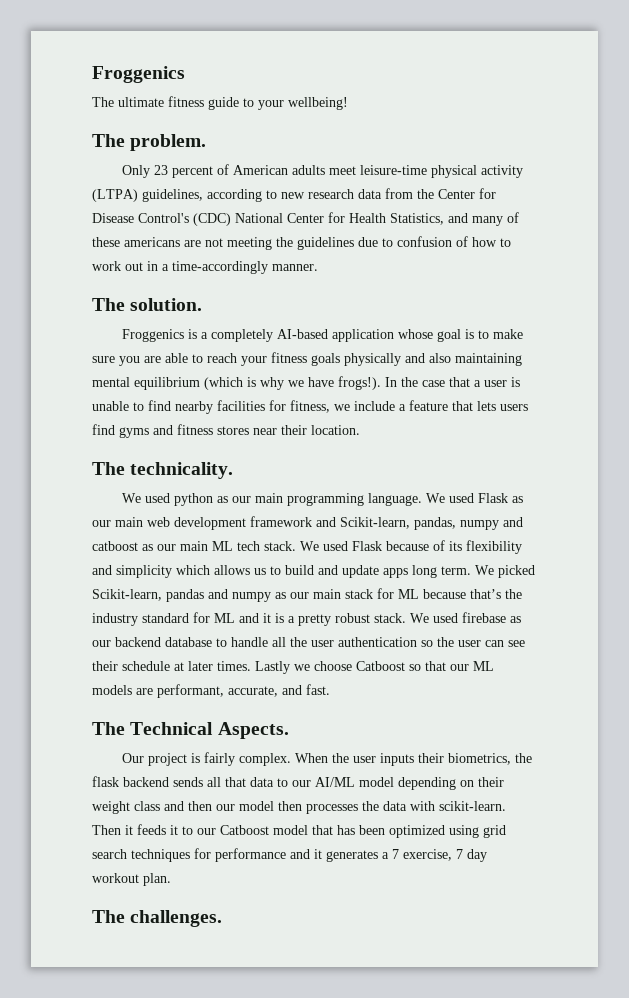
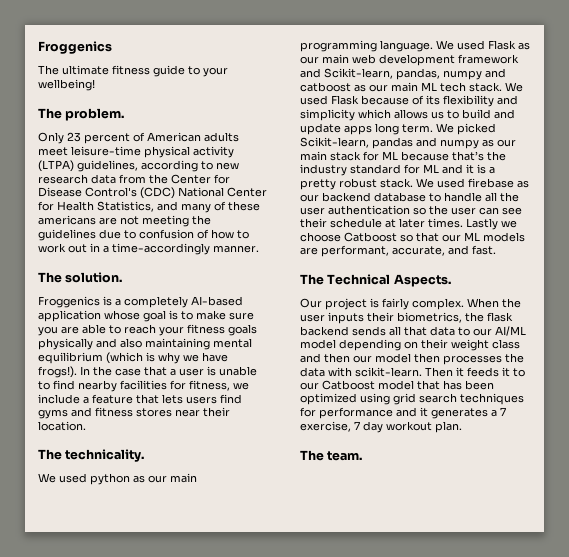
[130,910,223,927] challenges. -> [327,451,363,461] team.

